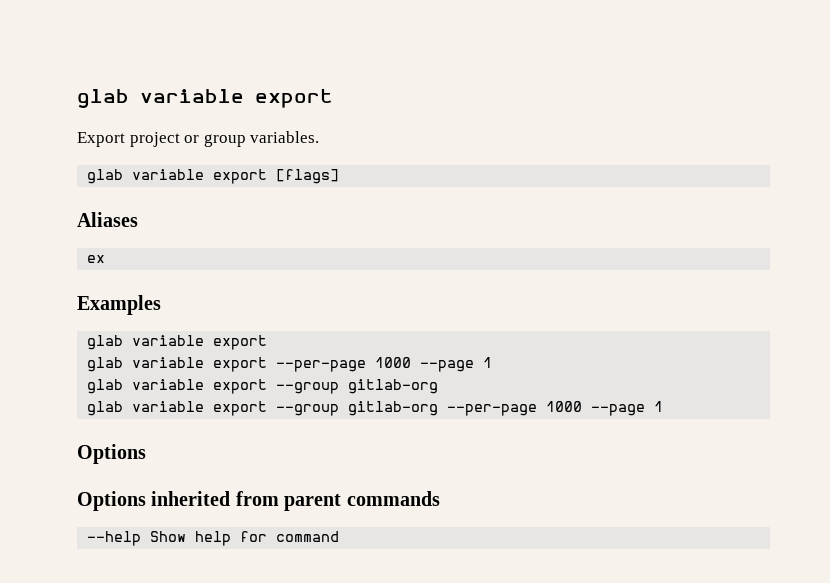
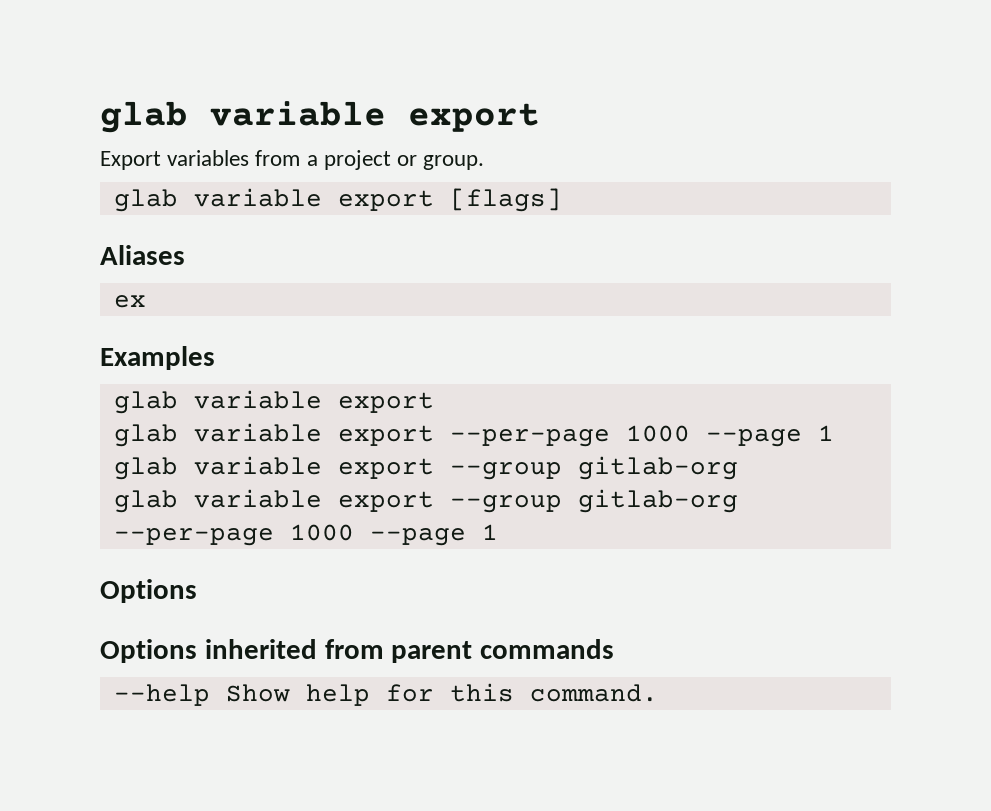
[129,131,320,147] project or group variables. -> [167,150,485,170] variables from a project or group.
[276,531,340,542] command -> [449,683,658,702] this command.

